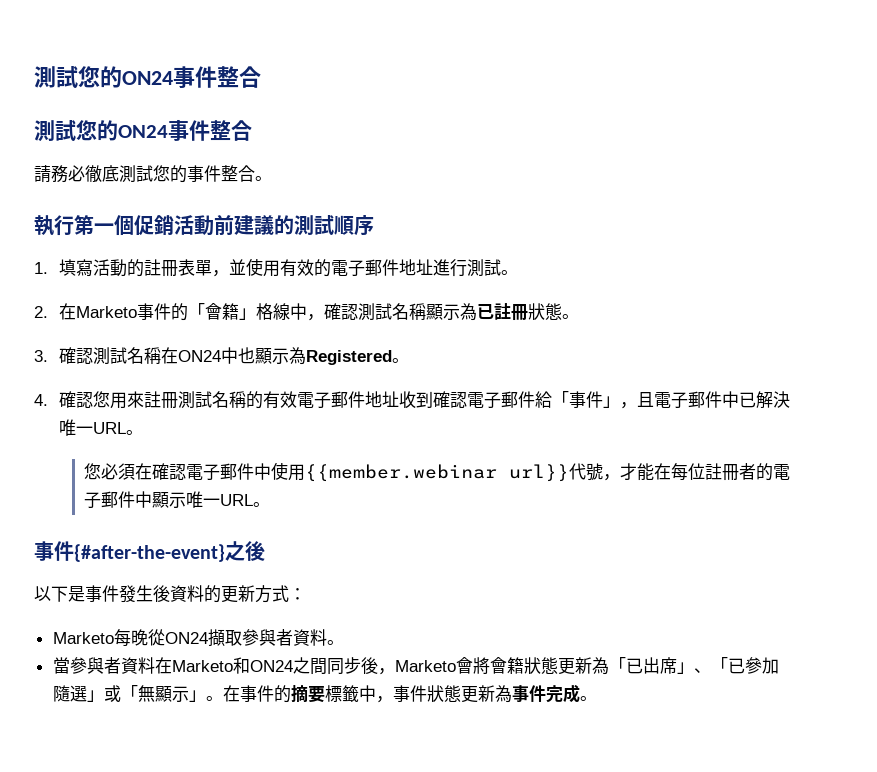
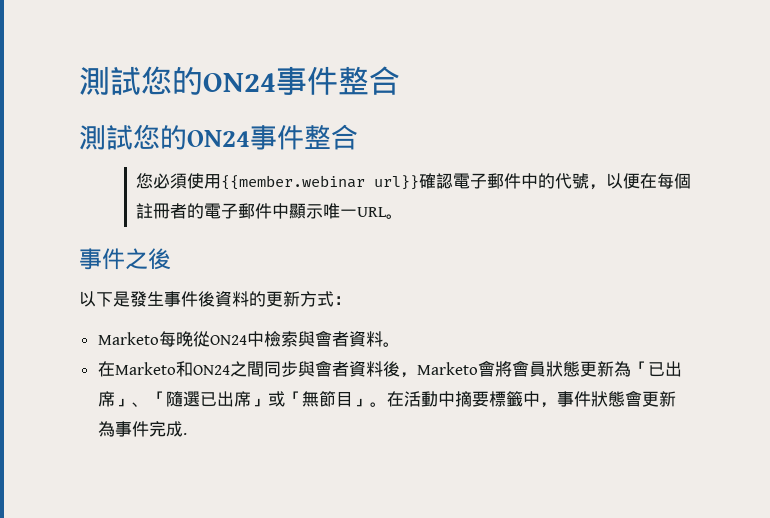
[34,165,272,183] [34,215,374,236] [34,258,519,277] [34,303,580,321] [34,347,410,365] [34,391,791,409] [59,419,144,436] // 請務必徹底測試您的事件整合。 // 執行第一個促銷活動前建議的測試順序 // 1.填寫活動的註冊表單，並使用有效的電子郵件地址進行測試。 // 2.在Marketo事件的「會籍」格線中，確認測試名稱顯示為已註冊狀態。 // 3.確認測試名稱在ON24中也顯示為Registered。 // 4.確認您用來註冊測試名稱的有效電子郵件地址收到確認電子郵件給「事件」，且電子郵件中已解決唯一URL。 -> (358, 137) none
[135,463,153,480] 在 -> [186,173,419,190] 使用{{member.webinar url}}
[271,462,706,482] 使用{{member.webinar url}}代號，才能在每位 -> [537,173,691,190] 的代號，以便在每個
[74,544,225,562] {#after-the-event} -> (125, 259) none
[85,585,153,603] 事件發生 -> [130,291,198,307] 發生事件
[207,629,276,646] 擷取參與 -> [246,330,332,347] 中檢索與會
[52,657,155,674] 當參與者資料 -> (400, 344) none
(361, 665) none -> [297,360,383,377] 與會者資料
[506,657,524,674] 籍 -> [528,361,546,377] 員
[727,657,779,674] [52,685,291,703] 已參加隨選」或「無顯示」。在事件的 -> [165,391,455,407] 隨選已出席」或「無節目」。在活動中
(461, 693) none -> [624,390,642,407] 會
[579,696,597,701] 。 -> [182,433,187,435] .

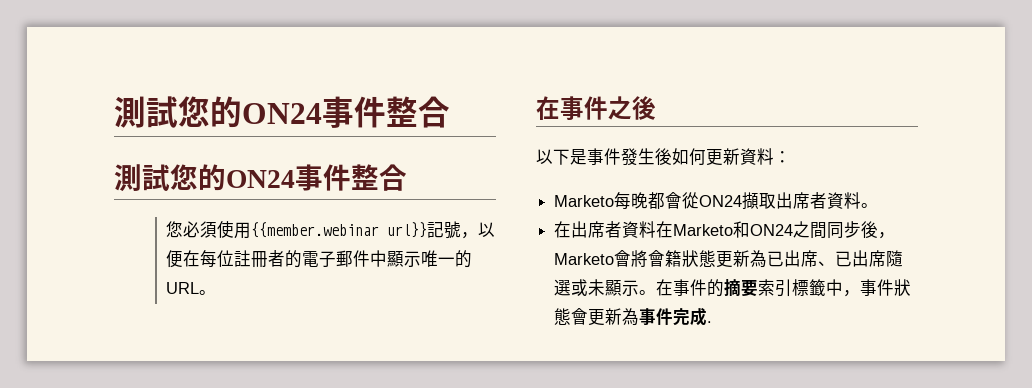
[418,173,572,189] 確認電子郵件中的代 -> [427,222,445,238] 記
[673,173,691,189] 個 -> [217,250,235,267] 位
(357, 213) none -> [455,250,473,268] 的
(403, 216) none -> [536,96,560,120] 在
[130,291,351,307] [97,330,332,347] 發生事件後資料的更新方式： // Marketo每晚從ON24中檢索與會 -> [587,148,791,166] [554,192,811,209] 事件發生後如何更新資料： // Marketo每晚都會從ON24擷取出席
(115, 369) none -> [571,221,674,238] 出席者資料在
[297,360,383,377] 與會者資料 -> (862, 229) none
[528,361,546,377] 員 -> [665,250,683,267] 籍
[630,361,682,377] [97,391,489,407] 「已出席」、「隨選已出席」或「無節目」。在活動中摘要 -> [767,250,904,267] [554,279,793,297] 已出席、已出席隨選或未顯示。在事件的摘要索引

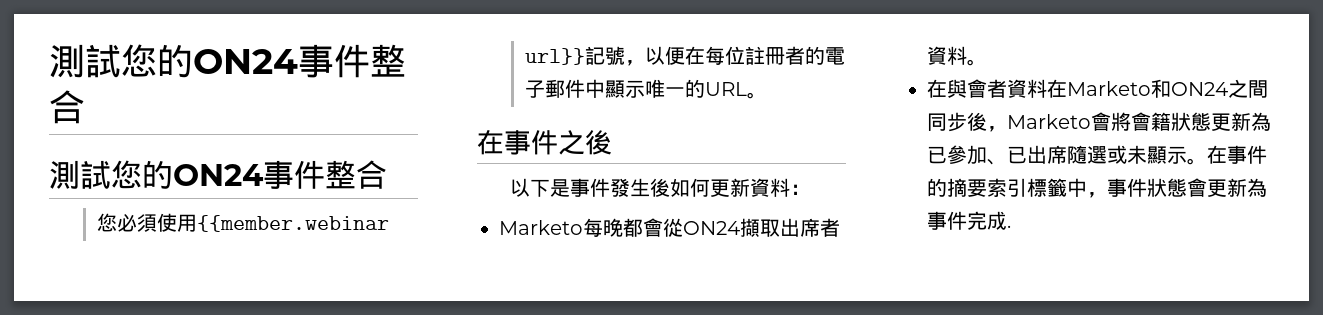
[571,221,606,238] 出席 -> [947,79,987,98] 與會
[784,250,819,267] 出席 -> [947,145,987,165] 參加

